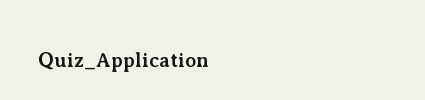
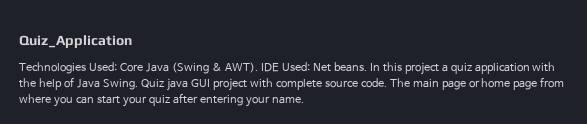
(209, 62) none -> [19,62,556,75] [19,77,565,91] [19,93,304,107] // Technologies Used: Core Java (Swing & AWT). IDE Used: Net beans. In this project a quiz application with the help of Java Swing. Quiz java GUI project with complete source code. The main page or home page from where you can start your quiz after entering your name.

